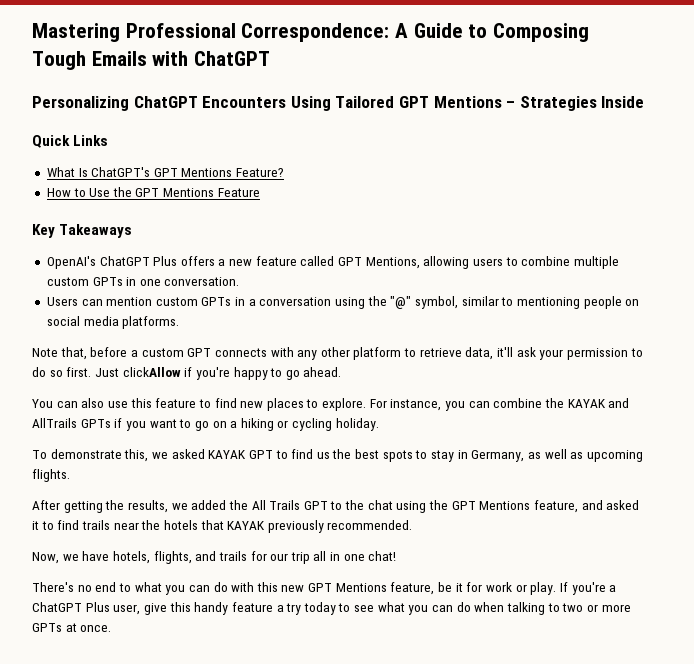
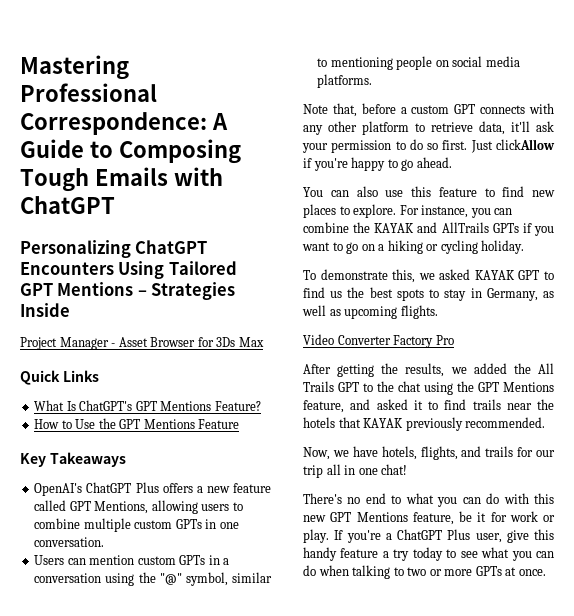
(645, 102) none -> [20,337,264,350] // Project Manager - Asset Browser for 3Ds Max
(70, 475) none -> [303,334,454,348] // Video Converter Factory Pro

